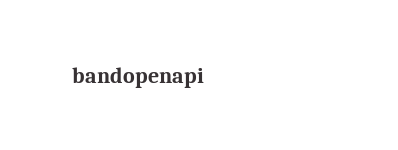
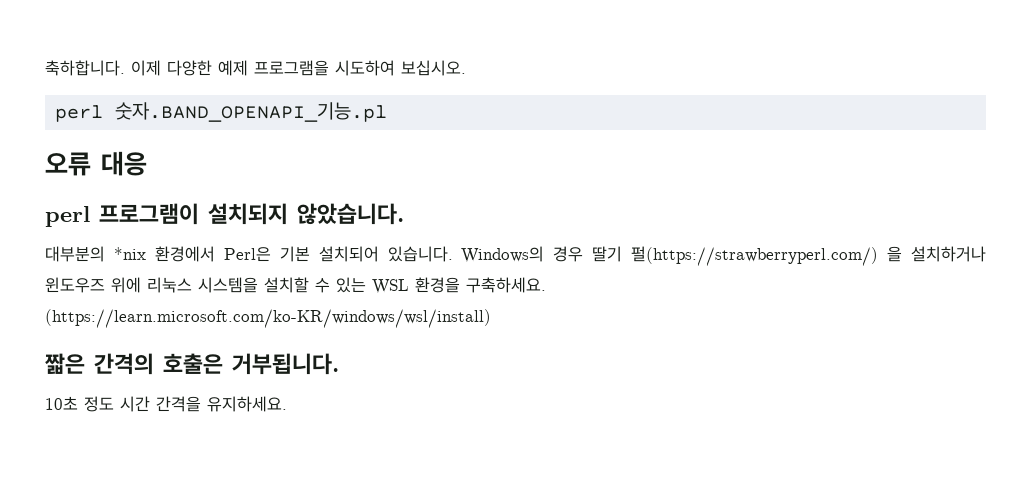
[72,67,204,88] bandopenapi -> [45,60,466,76] [55,102,388,122] [45,151,147,176] [45,203,404,227] [45,246,986,266] [45,277,546,294] [45,309,491,328] [45,353,339,375] [45,396,287,412] 축하합니다. 이제 다양한 예제 프로그램을 시도하여 보십시오. // perl 숫자.BAND_OPENAPI_기능.pl // 오류 대응 // perl 프로그램이 설치되지 않았습니다. // 대부분의 *nix 환경에서 Perl은 기본 설치되어 있습니다. Windows의 경우 딸기 펄(https://strawberryperl.com/) 을 설치하거나 윈도우즈 위에 리눅스 시스템을 설치할 수 있는 WSL 환경을 구축하세요. (https://learn.microsoft.com/ko-KR/windows/wsl/install) // 짧은 간격의 호출은 거부됩니다. // 10초 정도 시간 간격을 유지하세요.

